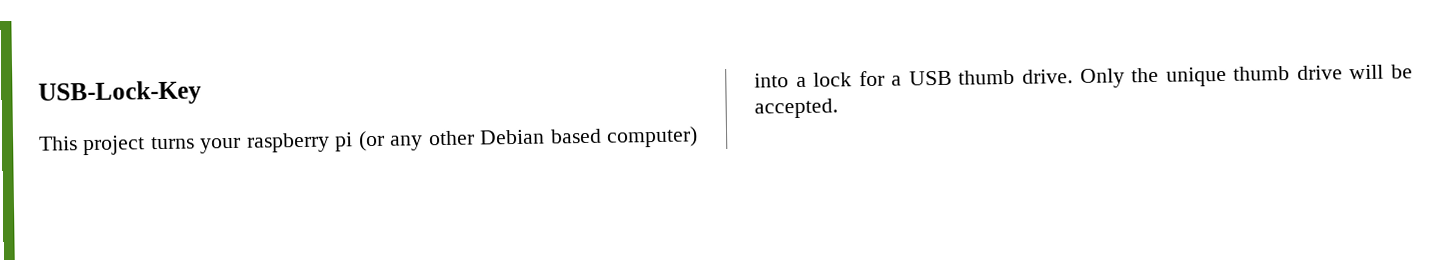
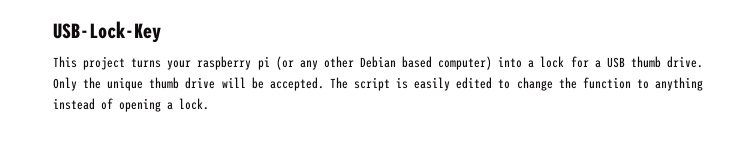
(838, 108) none -> [329,77,703,91] [53,98,209,112] The script is easily edited to change the function to anything instead of opening a lock.

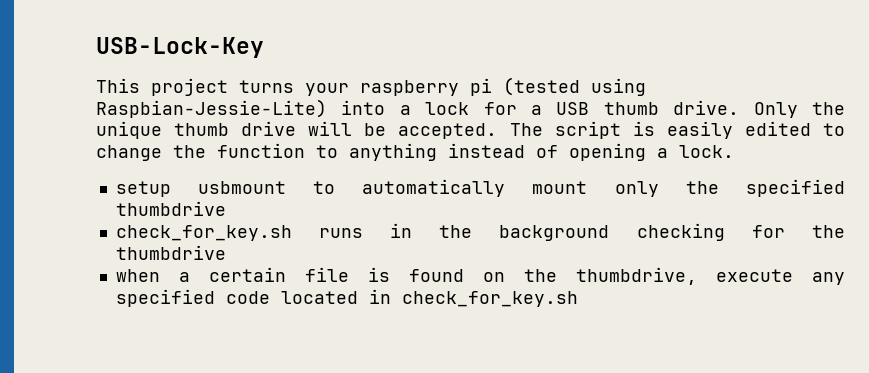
[275,56,493,70] (or any other Debian based computer) -> [503,77,646,96] [96,99,327,118] (tested using Raspbian-Jessie-Lite)
(209, 104) none -> [115,179,845,197] [115,201,226,216] [115,223,845,241] [115,245,226,260] [115,267,845,285] [115,289,578,307] // setup usbmount to automatically mount only the specified thumbdrive // check_for_key.sh runs in the background checking for the thumbdrive // when a certain file is found on the thumbdrive, execute any specified code located in check_for_key.sh

